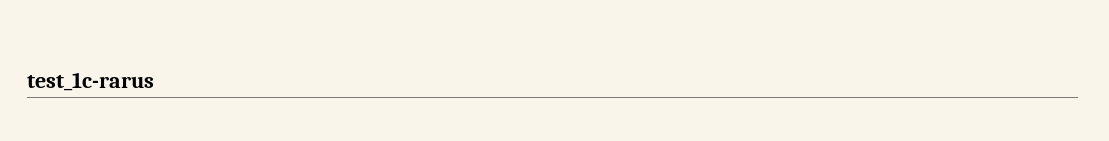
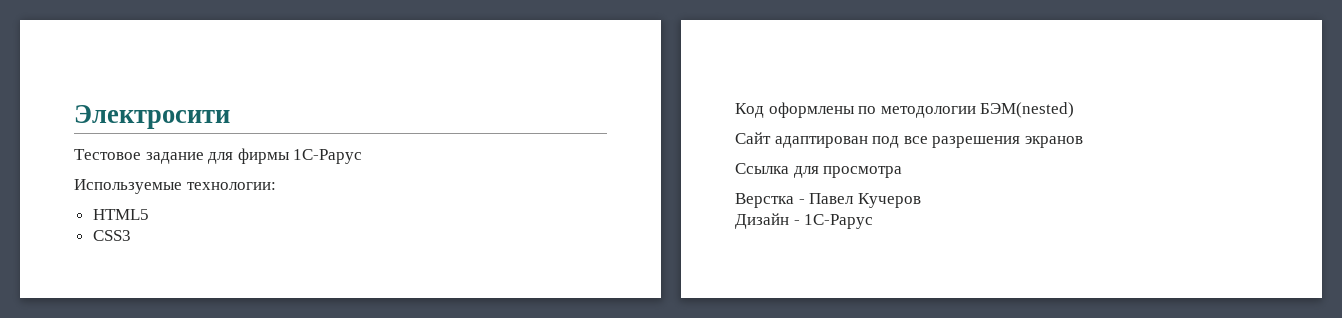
[27,72,154,91] test_1c-rarus -> [74,105,230,129] [74,148,363,164] [74,179,276,194] [92,209,149,220] [92,230,131,241] [735,102,1075,118] [735,132,1083,148] [735,163,903,178] [735,193,921,208] [735,213,874,229] Электросити // Тестовое задание для фирмы 1С-Рарус // Используемые технологии: // HTML5 // CSS3 // Код оформлены по методологии БЭМ(nested) // Сайт адаптирован под все разрешения экранов // Ссылка для просмотра // Верстка - Павел Кучеров // Дизайн - 1С-Рарус

